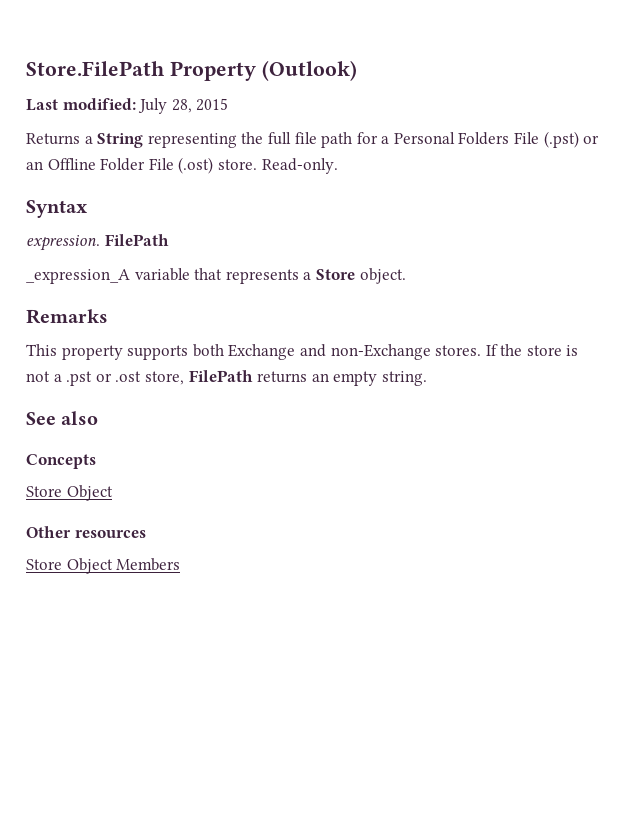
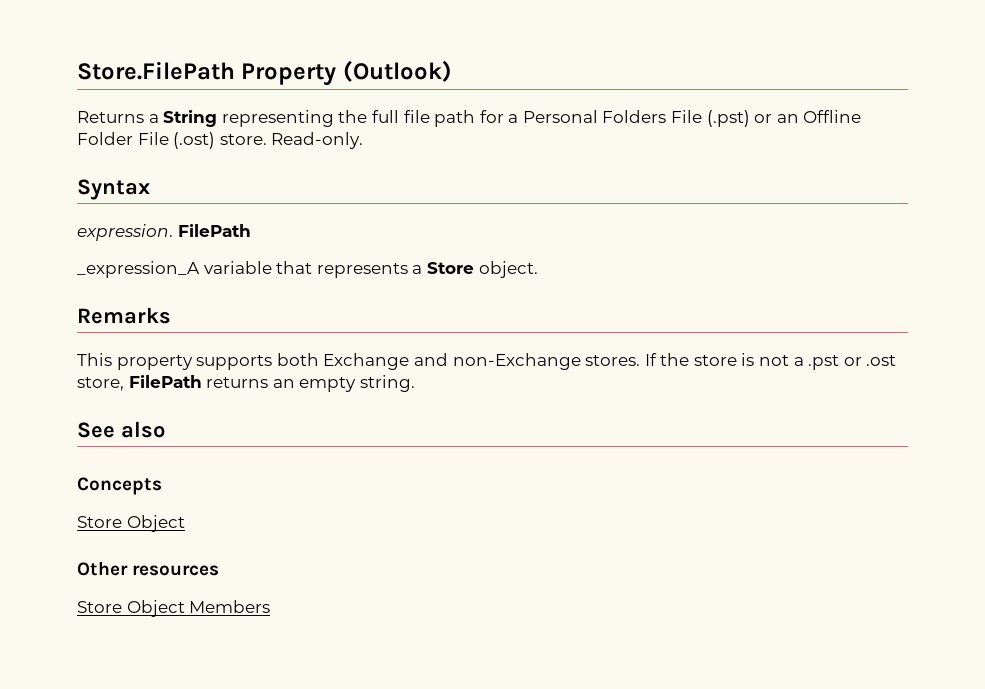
[26,98,229,114] // Last modified: July 28, 2015 -> (452, 71) none

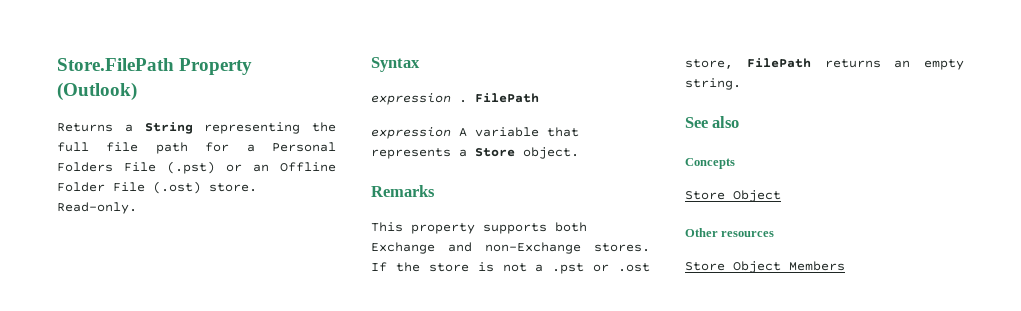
[77,224,173,241] expression. -> [371,93,467,105] expression .
[77,261,200,278] _expression_A -> [371,127,467,139] expression A

